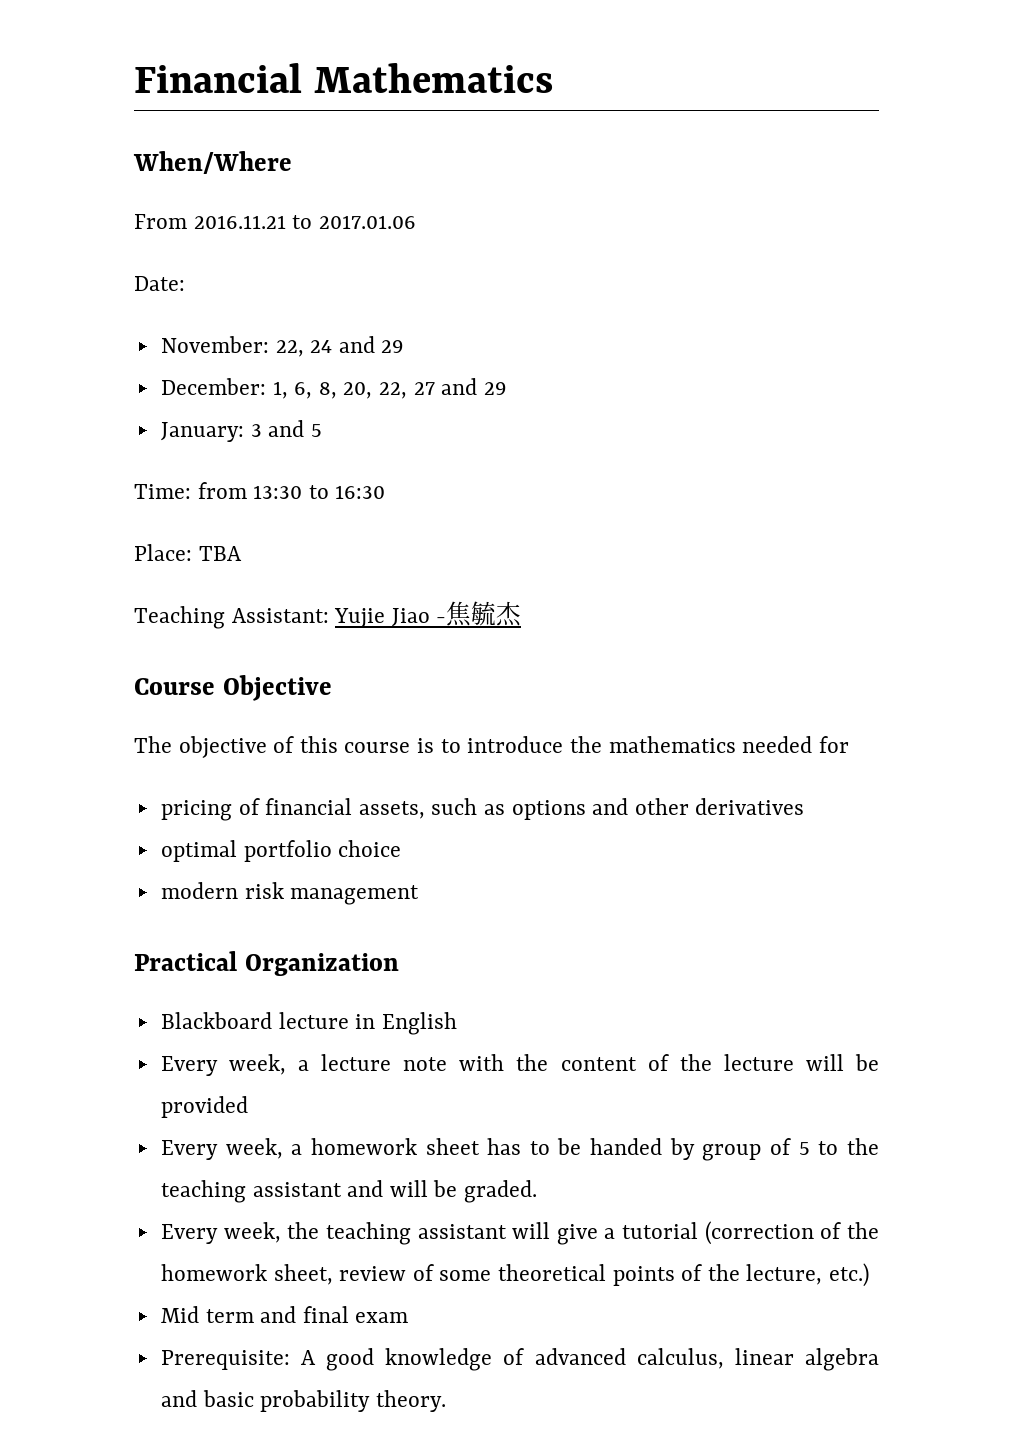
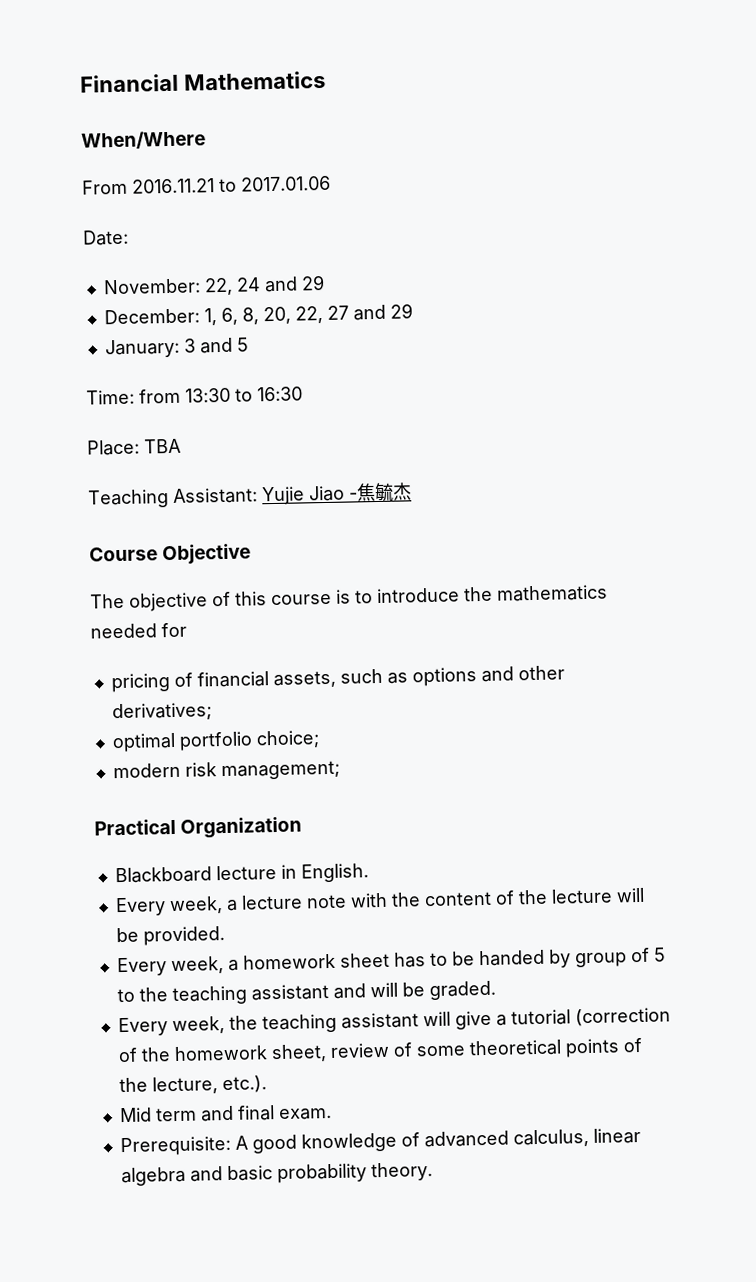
[695,798,805,815] derivatives -> [111,702,212,722] derivatives;
[338,840,402,857] choice -> [255,730,320,749] choice;
[290,885,420,905] management -> [220,760,340,781] management;
[381,1012,457,1035] English -> [300,863,369,883] English.
[160,1096,248,1118] provided -> [142,926,225,946] provided.
[829,1263,870,1287] etc.) -> [221,1075,267,1094] etc.).
[355,1312,409,1323] exam -> [278,1107,332,1121] exam.

